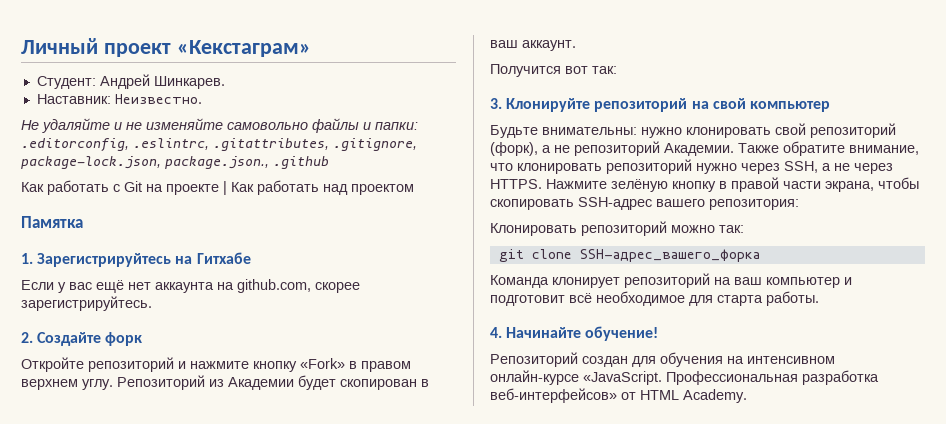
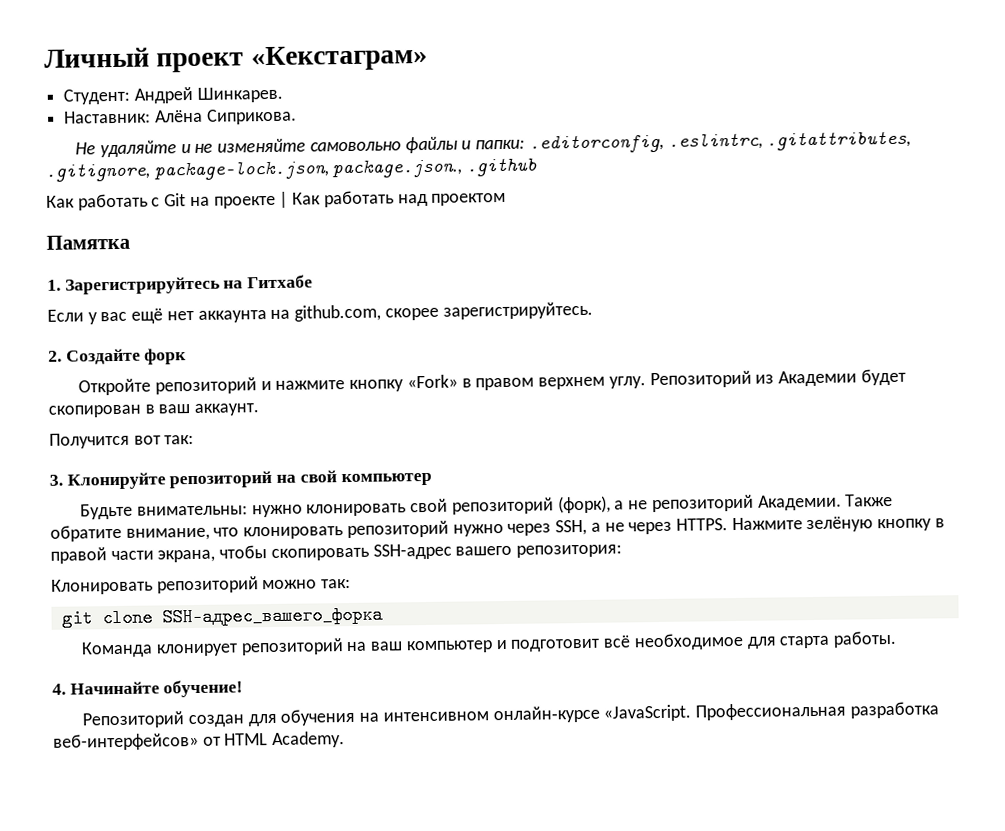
[114,94,202,104] Неизвестно. -> [154,108,297,125] Алёна Сиприкова.

